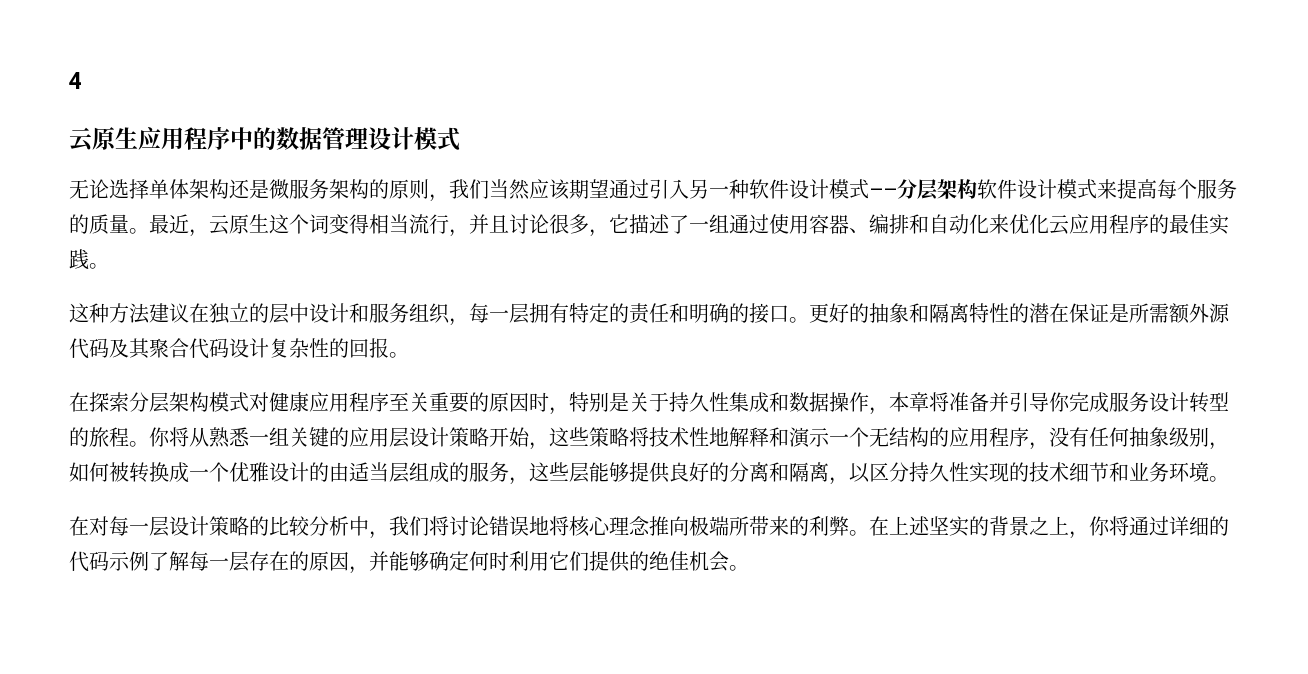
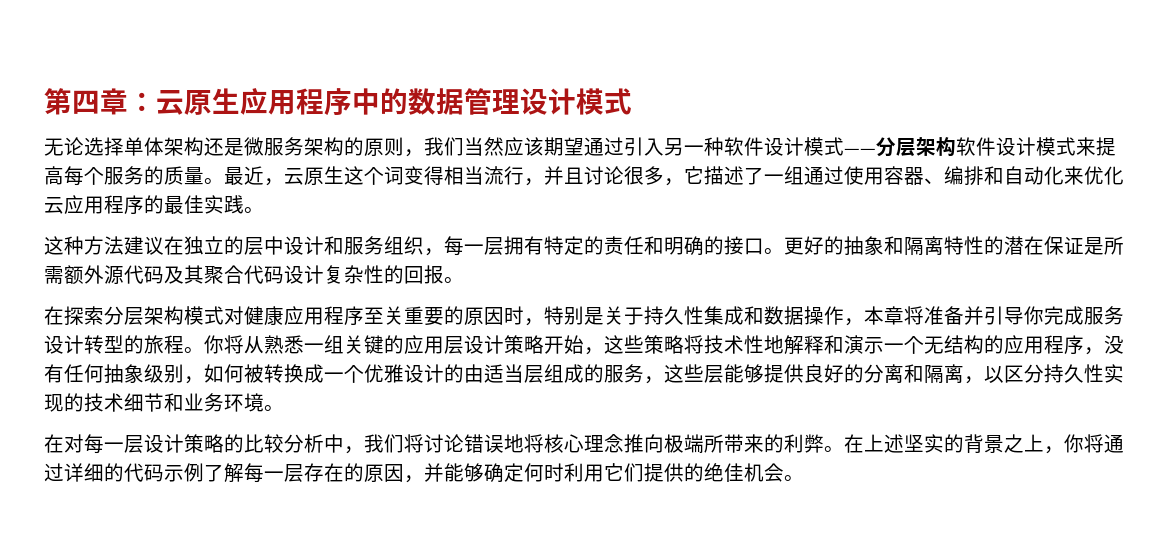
[69,72,82,89] 4 // -> [44,88,156,115] 第四章：

